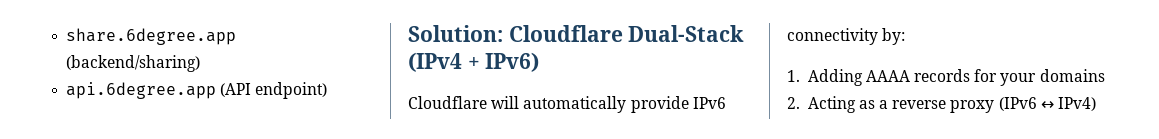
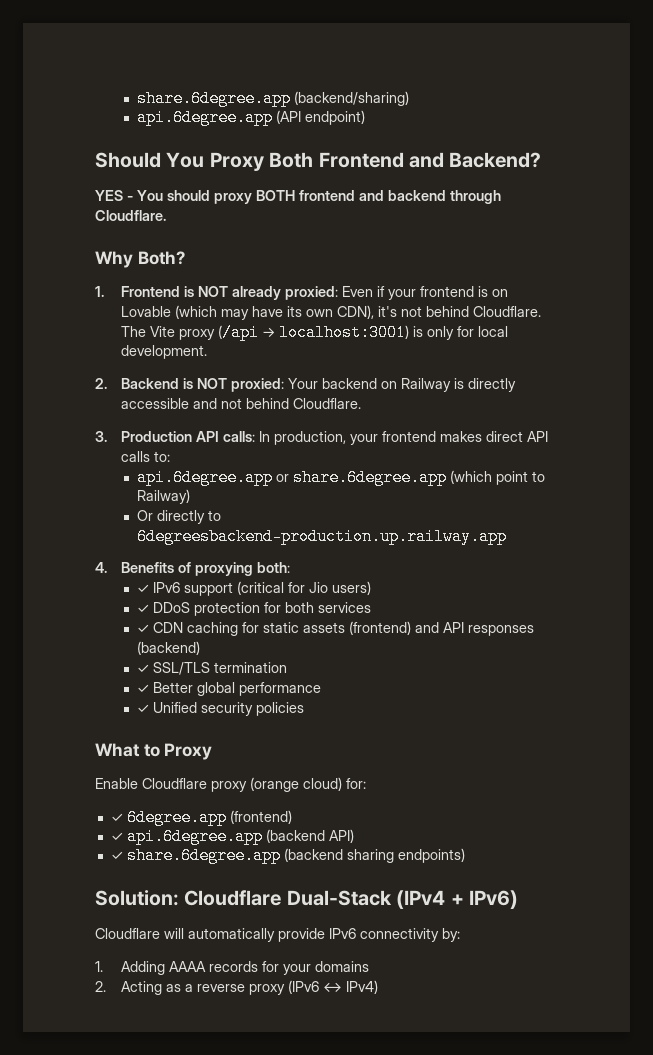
(328, 90) none -> [95,152,542,171] [95,190,501,204] [95,210,166,221] [95,251,185,268] [95,286,509,300] [121,305,542,320] [121,324,509,341] [121,345,208,359] [95,378,517,392] [121,398,362,409] [95,431,549,445] [121,451,171,462] [137,469,546,486] [137,489,191,504] [137,510,222,524] [137,528,508,545] [95,562,291,576] [137,581,372,596] [137,602,372,616] [137,621,535,636] [137,641,201,655] [137,662,288,675] [137,682,322,696] [137,702,305,716] [95,743,213,760] [95,777,366,792] [110,809,292,826] [110,828,354,845] [110,847,465,864] // Should You Proxy Both Frontend and Backend? // YES - You should proxy BOTH frontend and backend through Cloudflare. // Why Both? // 1. Frontend is NOT already proxied: Even if your frontend is on Lovable (which may have its own CDN), it's not behind Cloudflare. The Vite proxy (/api → localhost:3001) is only for local development. // 2. Backend is NOT proxied: Your backend on Railway is directly accessible and not behind Cloudflare. // 3. Production API calls: In production, your frontend makes direct API calls to: // api.6degree.app or share.6degree.app (which point to Railway) // Or directly to 6degreesbackend-production.up.railway.app // 4. Benefits of proxying both: // ✓ IPv6 support (critical for Jio users) // ✓ DDoS protection for both services // ✓ CDN caching for static assets (frontend) and API responses (backend) // ✓ SSL/TLS termination // ✓ Better global performance // ✓ Unified security policies // What to Proxy // Enable Cloudflare proxy (orange cloud) for: // ✓ 6degree.app (frontend) // ✓ api.6degree.app (backend API) // ✓ share.6degree.app (backend sharing endpoints)

